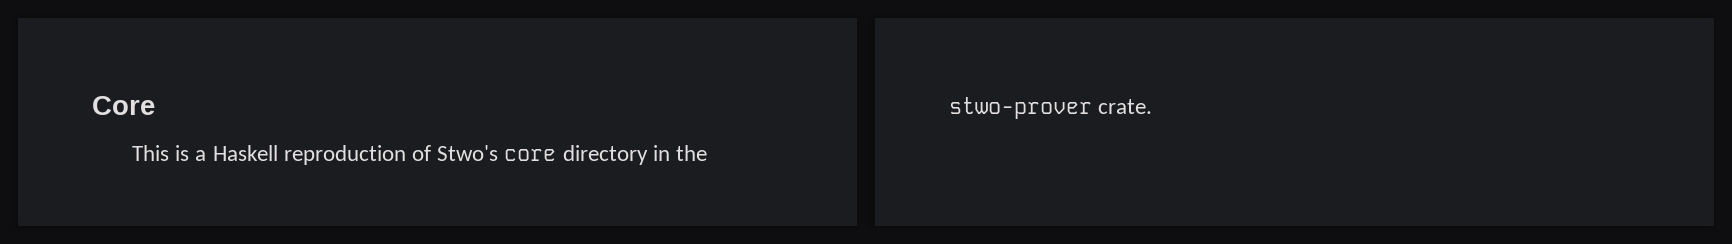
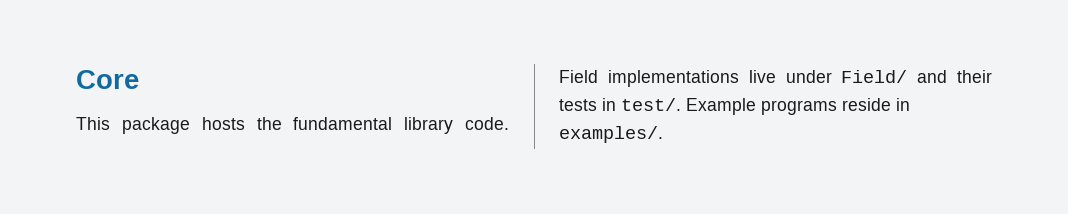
[175,145,707,165] [949,97,1153,119] is a Haskell reproduction of Stwo's core directory in the stwo-prover crate. -> [121,117,509,134] [559,70,992,87] [559,98,910,115] [559,126,663,143] package hosts the fundamental library code. Field implementations live under Field/ and their tests in test/. Example programs reside in examples/.

